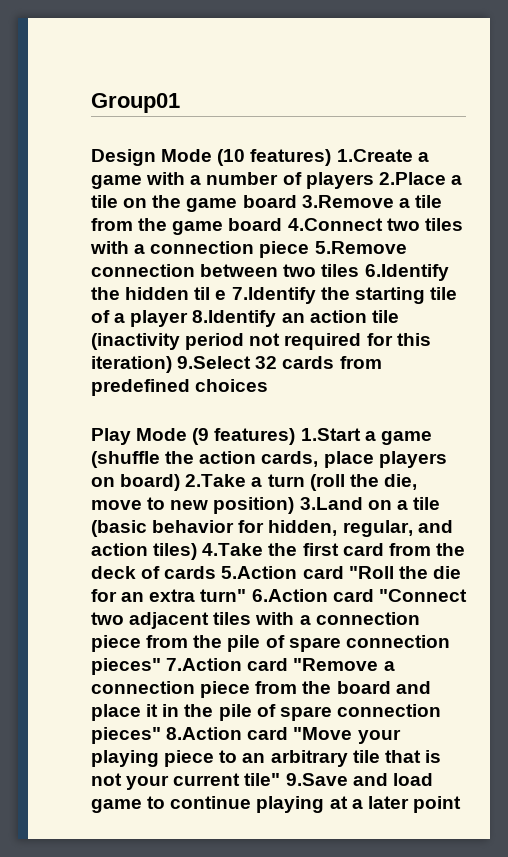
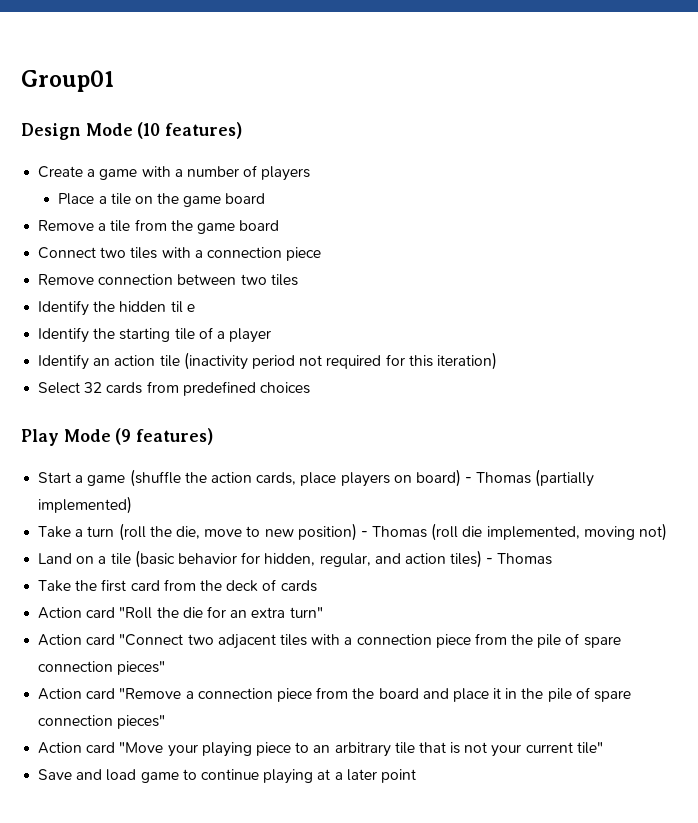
[336,149,413,162] 1.Create -> [38,166,84,178] // Create
[378,172,446,185] 2.Place -> [58,193,95,205] // Place
[301,195,394,208] 3.Remove -> [38,220,95,231] // Remove
[287,218,383,231] 4.Connect -> [38,247,97,259] // Connect
[314,241,407,254] 5.Remove -> [38,274,95,285] // Remove
[364,264,449,281] 6.Identify -> [38,300,90,316] // Identify
[231,287,316,304] 7.Identify -> [38,327,90,343] // Identify
[192,310,277,327] 8.Identify -> [38,354,90,370] // Identify
[177,356,252,369] 9.Select -> [38,382,81,394] // Select
[300,428,361,441] 1.Start -> [38,472,72,483] // Start
[185,474,247,487] 2.Take -> [465,469,595,487] [38,496,133,514] [38,526,72,538] - Thomas (partially implemented) // Take
[299,497,363,510] 3.Land -> [360,523,668,541] [38,553,73,564] - Thomas (roll die implemented, moving not) // Land
[202,543,264,556] 4.Take -> [486,553,553,565] [38,580,72,592] - Thomas // Take
[221,566,298,579] 5.Action -> [38,607,83,619] // Action
[251,589,328,602] 6.Action -> [38,634,83,646] // Action
[166,658,243,671] 7.Action -> [38,688,83,700] // Action
[166,727,243,740] 8.Action -> [38,742,83,754] // Action
[285,773,348,786] 9.Save -> [38,769,73,780] // Save

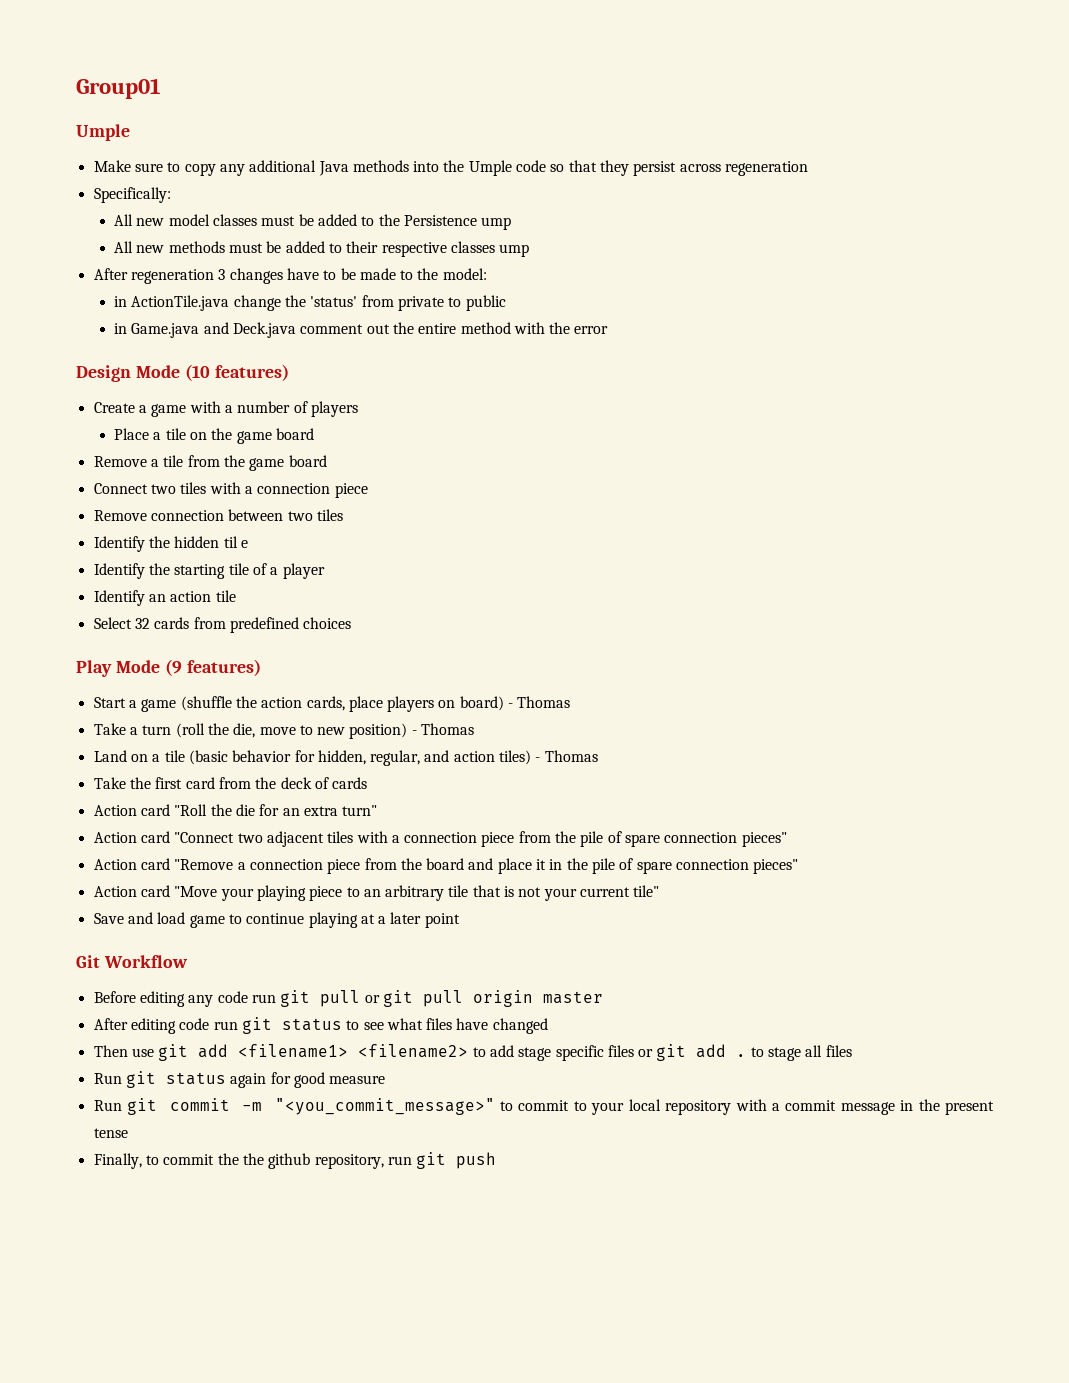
(114, 81) none -> [76,124,130,141] [93,160,809,176] [93,187,171,203] [113,214,512,230] [113,241,530,257] [93,268,487,284] [113,295,506,311] [113,322,609,338] // Umple // Make sure to copy any additional Java methods into the Umple code so that they persist across regeneration // Specifically: // All new model classes must be added to the Persistence ump // All new methods must be added to their respective classes ump // After regeneration 3 changes have to be made to the model: // in ActionTile.java change the 'status' from private to public // in Game.java and Deck.java comment out the entire method with the error
[183,352,497,370] (inactivity period not required for this iteration) -> (236, 596) none
[535,469,595,487] [38,496,133,514] (partially implemented) -> (571, 702) none
[431,523,668,541] (roll die implemented, moving not) -> (475, 729) none
(416, 776) none -> [76,955,188,968] [93,990,603,1007] [93,1017,548,1034] [93,1044,852,1061] [93,1071,386,1088] [93,1098,994,1115] [93,1128,128,1138] [93,1152,497,1169] // Git Workflow // Before editing any code run git pull or git pull origin master // After editing code run git status to see what files have changed // Then use git add <filename1> <filename2> to add stage specific files or git add . to stage all files // Run git status again for good measure // Run git commit -m "<you_commit_message>" to commit to your local repository with a commit message in the present tense // Finally, to commit the the github repository, run git push

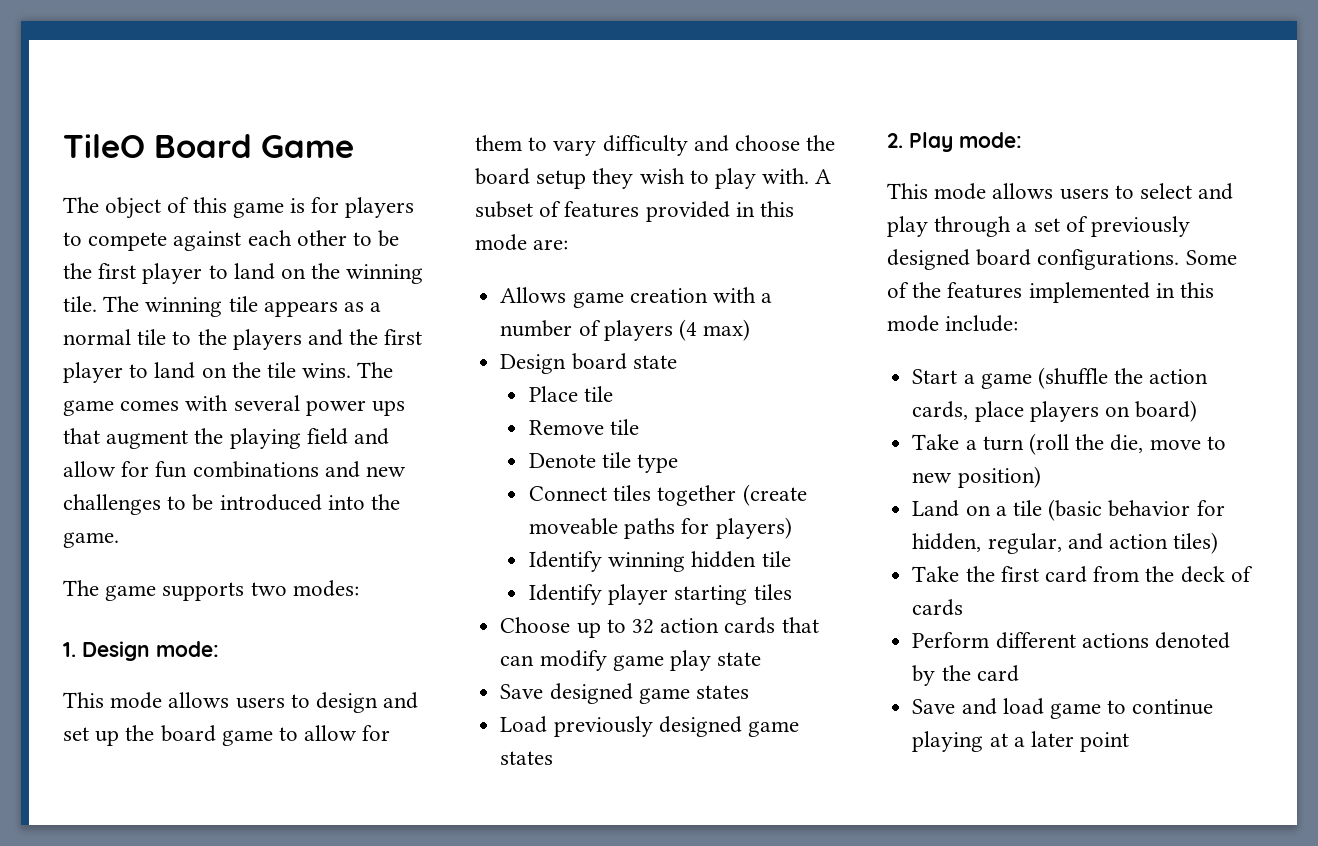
[76,78,161,99] [76,124,130,141] [93,160,809,176] [93,187,171,203] [113,214,512,230] [113,241,530,257] [93,268,487,284] [113,295,506,311] [113,322,609,338] [76,364,289,382] [93,402,187,417] Group01 // Umple // Make sure to copy any additional Java methods into the Umple code so that they persist across regeneration // Specifically: // All new model classes must be added to the Persistence ump // All new methods must be added to their respective classes ump // After regeneration 3 changes have to be made to the model: // in ActionTile.java change the 'status' from private to public // in Game.java and Deck.java comment out the entire method with the error // Design Mode (10 features) // Create a game -> [63,134,354,158] [63,197,415,219] [63,230,400,251] [63,263,424,284] [63,296,382,317] [63,329,423,350] [63,362,394,383] [63,395,406,416] [63,428,390,449] [63,461,407,478] [63,494,401,515] [63,532,119,548] [63,580,359,601] [63,641,219,661] [63,692,419,713] [63,725,391,746] [475,135,836,156] [475,168,832,189] [475,201,795,222] [475,234,569,251] [500,287,708,308] TileO Board Game // The object of this game is for players to compete against each other to be the first player to land on the winning tile. The winning tile appears as a normal tile to the players and the first player to land on the tile wins. The game comes with several power ups that augment the playing field and allow for fun combinations and new challenges to be introduced into the game. // The game supports two modes: // 1. Design mode: // This mode allows users to design and set up the board game to allow for them to vary difficulty and choose the board setup they wish to play with. A subset of features provided in this mode are: // Allows game creation
(358, 409) none -> [678,319,751,341] [500,353,677,374] (4 max) // Design board state
[153,428,314,444] [93,455,327,471] [93,482,368,498] [93,509,343,521] [93,536,248,552] [93,563,325,579] [93,590,236,606] [93,617,352,633] [76,659,261,677] a tile on the game board // Remove a tile from the game board // Connect two tiles with a connection piece // Remove connection between two tiles // Identify the hidden til e // Identify the starting tile of a player // Identify an action tile // Select 32 cards from predefined choices // Play Mode (9 features) -> [584,386,614,402] [529,419,640,435] [529,452,679,473] [529,484,807,506] [529,517,792,539] [529,551,791,572] [529,584,792,605] [500,617,819,638] [500,650,762,671] [500,683,749,704] [500,716,799,737] [500,751,554,765] [887,132,1022,152] [887,183,1234,200] [887,216,1191,237] [887,249,1237,270] [887,282,1215,303] [887,315,1019,332] tile // Remove tile // Denote tile type // Connect tiles together (create moveable paths for players) // Identify winning hidden tile // Identify player starting tiles // Choose up to 32 action cards that can modify game play state // Save designed game states // Load previously designed game states // 2. Play mode: // This mode allows users to select and play through a set of previously designed board configurations. Some of the features implemented in this mode include:
[508,696,571,708] - Thomas -> (1198, 411) none
[411,723,475,735] - Thomas -> (1041, 477) none
[535,750,598,762] - Thomas -> (1219, 543) none
[93,804,378,816] [93,831,787,847] [93,858,799,874] [93,885,660,901] Action card "Roll the die for an extra turn" // Action card "Connect two adjacent tiles with a connection piece from the pile of spare connection pieces" // Action card "Remove a connection piece from the board and place it in the pile of spare connection pieces" // Action card "Move your playing piece to an arbitrary tile that is not your current tile" -> [912,632,1230,649] [912,665,1019,686] Perform different actions denoted by the card
[76,955,188,968] [93,990,603,1007] [93,1017,548,1034] [93,1044,852,1061] [93,1071,386,1088] [93,1098,994,1115] [93,1128,128,1138] [93,1152,497,1169] // Git Workflow // Before editing any code run git pull or git pull origin master // After editing code run git status to see what files have changed // Then use git add <filename1> <filename2> to add stage specific files or git add . to stage all files // Run git status again for good measure // Run git commit -m "<you_commit_message>" to commit to your local repository with a commit message in the present tense // Finally, to commit the the github repository, run git push -> (1130, 742) none

